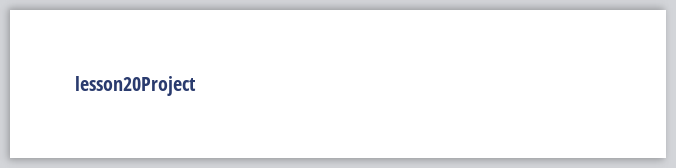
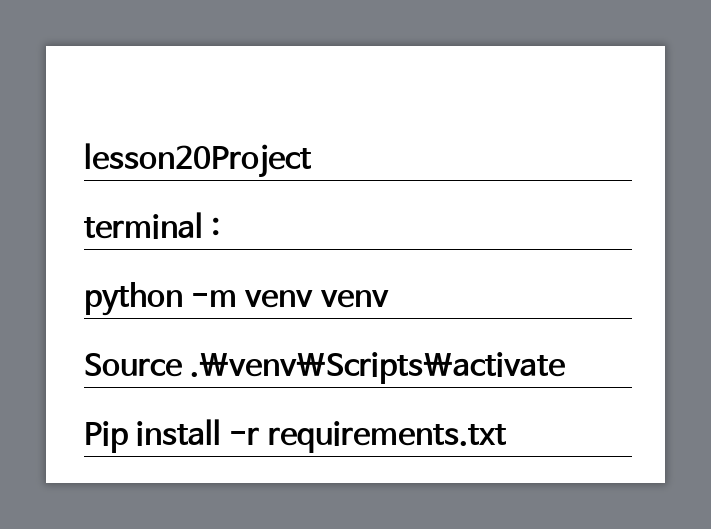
(196, 86) none -> [84,212,221,239] [84,282,389,316] [84,352,566,384] [84,419,506,453] // terminal : // python -m venv venv // Source .\venv\Scripts\activate // Pip install -r requirements.txt

